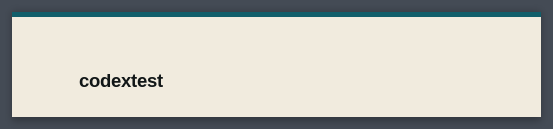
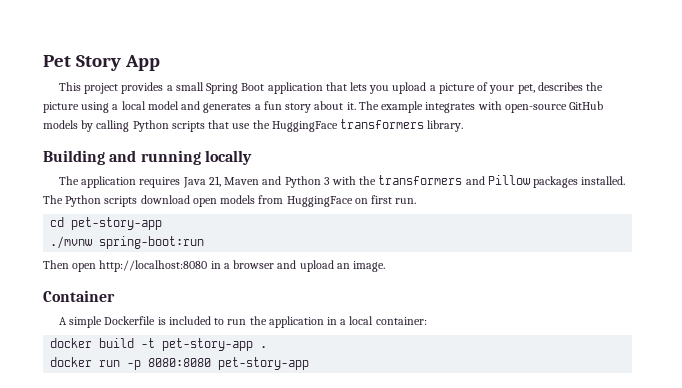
[79,74,163,87] codextest -> [43,55,160,71] [58,82,604,94] [43,101,604,113] [43,119,464,132] [43,150,252,165] [58,175,626,188] [43,195,417,207] [50,217,163,230] [50,236,205,249] [43,260,386,272] [43,290,115,302] [58,316,427,328] [50,338,268,351] [50,357,310,370] Pet Story App // This project provides a small Spring Boot application that lets you upload a picture of your pet, describes the picture using a local model and generates a fun story about it. The example integrates with open-source GitHub models by calling Python scripts that use the HuggingFace transformers library. // Building and running locally // The application requires Java 21, Maven and Python 3 with the transformers and Pillow packages installed. The Python scripts download open models from HuggingFace on first run. // cd pet-story-app // ./mvnw spring-boot:run // Then open http://localhost:8080 in a browser and upload an image. // Container // A simple Dockerfile is included to run the application in a local container: // docker build -t pet-story-app . // docker run -p 8080:8080 pet-story-app

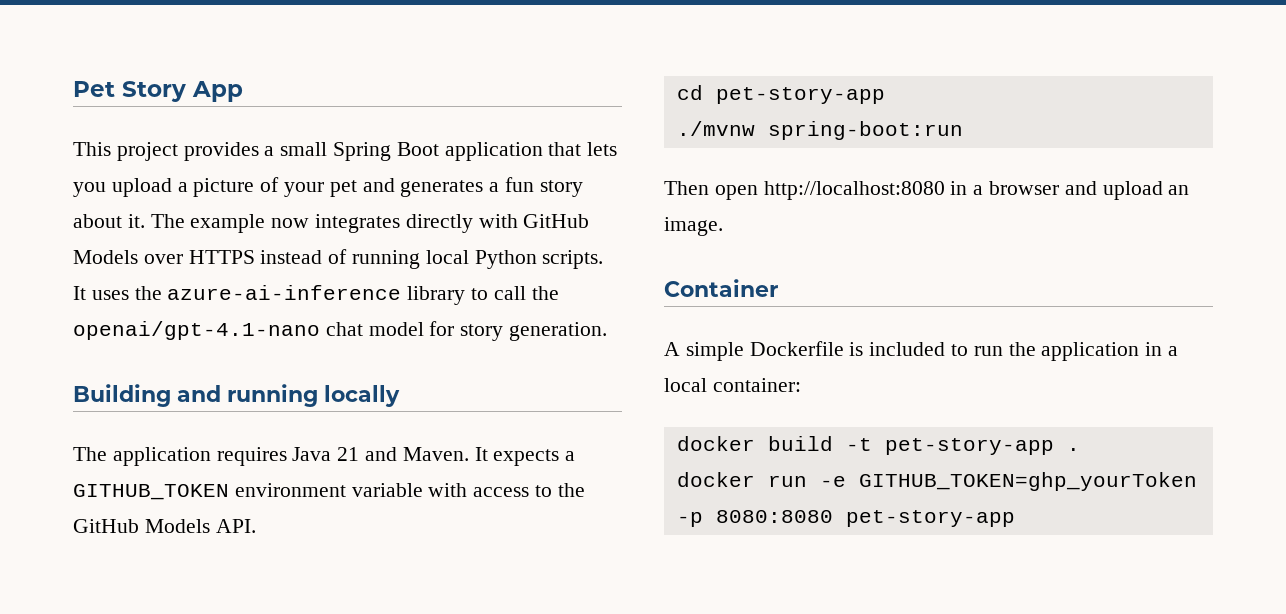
[517,82,604,94] [43,101,179,113] pet, describes the picture using a local model -> [329,180,357,197] pet
[425,101,604,113] [43,119,464,132] integrates with open-source GitHub models by calling Python scripts that use the HuggingFace transformers library. -> [271,214,590,233] [73,249,604,269] [73,285,559,305] [73,321,608,341] now integrates directly with GitHub Models over HTTPS instead of running local Python scripts. It uses the azure-ai-inference library to call the openai/gpt-4.1-nano chat model for story generation.
[208,175,626,188] [43,195,417,207] 21, Maven and Python 3 with the transformers and Pillow packages installed. The Python scripts download open models from HuggingFace on first run. -> [337,447,576,466] [73,483,585,500] [73,519,256,533] 21 and Maven. It expects a GITHUB_TOKEN environment variable with access to the GitHub Models API.
(121, 363) none -> [819,472,1197,491] -e GITHUB_TOKEN=ghp_yourToken

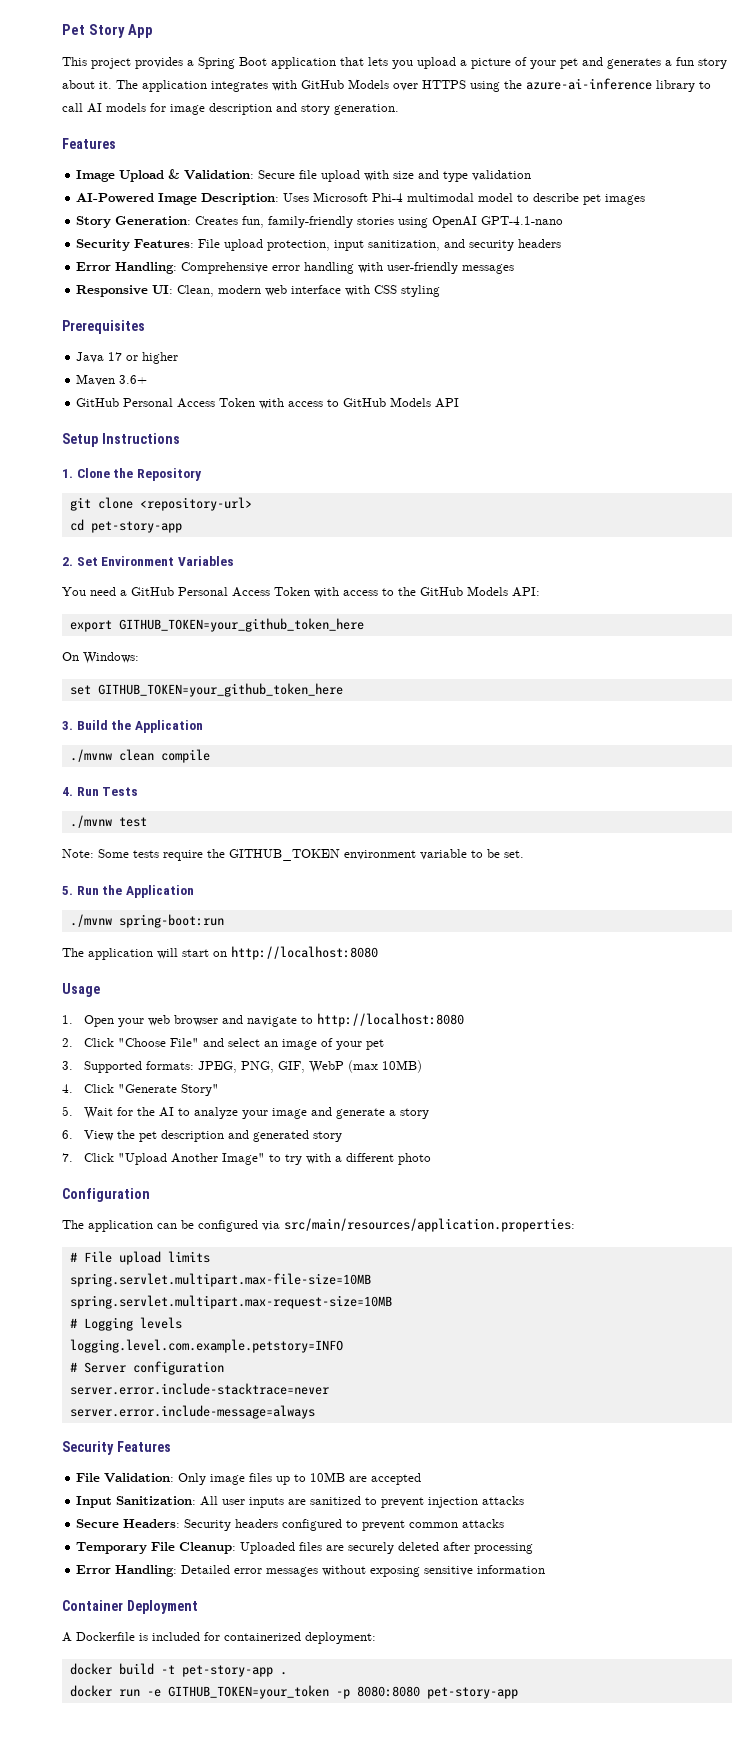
[280,142,328,156] small -> (194, 63) none
[190,214,473,233] example now integrates directly -> [142,80,268,92] application integrates
[260,249,604,269] [73,286,129,300] instead of running local Python scripts. It uses -> [470,81,500,92] using
[531,286,559,300] [73,321,608,341] [73,384,400,407] [73,447,576,466] [73,483,423,500] the openai/gpt-4.1-nano chat model for story generation. // Building and running locally // The application requires Java 21 and Maven. It expects a GITHUB_TOKEN environment variable -> [87,103,399,115] [62,138,116,149] [76,169,532,182] [76,192,646,205] [76,216,564,228] [76,239,562,251] [76,262,515,274] [76,285,441,297] [62,320,145,334] [76,352,179,364] [76,374,148,386] [76,397,460,409] [62,433,180,447] [62,468,202,481] [69,497,252,511] [69,519,182,533] [62,556,234,566] [62,587,310,597] AI models for image description and story generation. // Features // Image Upload & Validation: Secure file upload with size and type validation // AI-Powered Image Description: Uses Microsoft Phi-4 multimodal model to describe pet images // Story Generation: Creates fun, family-friendly stories using OpenAI GPT-4.1-nano // Security Features: File upload protection, input sanitization, and security headers // Error Handling: Comprehensive error handling with user-friendly messages // Responsive UI: Clean, modern web interface with CSS styling // Prerequisites // Java 17 or higher // Maven 3.6+ // GitHub Personal Access Token with access to GitHub Models API // Setup Instructions // 1. Clone the Repository // git clone <repository-url> // cd pet-story-app // 2. Set Environment Variables // You need a GitHub Personal Access Token
[215,519,256,533] [676,85,885,104] [676,121,963,140] [664,181,1190,200] [664,217,723,236] API. // cd pet-story-app // ./mvnw spring-boot:run // Then open http://localhost:8080 in a browser and upload an image. -> [512,587,540,597] [69,618,364,632] [62,652,139,664] [69,683,343,697] [62,720,203,733] [69,749,210,763] [62,787,139,796] [69,815,147,828] [62,849,524,861] [62,885,194,898] [69,914,224,928] [62,946,378,960] [62,983,100,997] [62,1013,465,1027] [62,1038,385,1050] [62,1060,423,1073] [62,1084,220,1096] [62,1106,430,1119] [62,1130,343,1142] [62,1153,432,1165] [62,1188,150,1202] [62,1218,575,1232] [69,1251,210,1265] [69,1273,371,1287] [69,1295,392,1309] [69,1317,182,1331] [69,1339,343,1353] [69,1361,224,1375] [69,1383,329,1395] [69,1405,315,1419] [62,1441,171,1455] [76,1472,422,1485] [76,1496,525,1508] [76,1519,505,1531] [76,1542,534,1554] [76,1565,546,1577] API: // export GITHUB_TOKEN=your_github_token_here // On Windows: // set GITHUB_TOKEN=your_github_token_here // 3. Build the Application // ./mvnw clean compile // 4. Run Tests // ./mvnw test // Note: Some tests require the GITHUB_TOKEN environment variable to be set. // 5. Run the Application // ./mvnw spring-boot:run // The application will start on http://localhost:8080 // Usage // 1. Open your web browser and navigate to http://localhost:8080 // 2. Click "Choose File" and select an image of your pet // 3. Supported formats: JPEG, PNG, GIF, WebP (max 10MB) // 4. Click "Generate Story" // 5. Wait for the AI to analyze your image and generate a story // 6. View the pet description and generated story // 7. Click "Upload Another Image" to try with a different photo // Configuration // The application can be configured via src/main/resources/application.properties: // # File upload limits // spring.servlet.multipart.max-file-size=10MB // spring.servlet.multipart.max-request-size=10MB // # Logging levels // logging.level.com.example.petstory=INFO // # Server configuration // server.error.include-stacktrace=never // server.error.include-message=always // Security Features // File Validation: Only image files up to 10MB are accepted // Input Sanitization: All user inputs are sanitized to prevent injection attacks // Secure Headers: Security headers configured to prevent common attacks // Temporary File Cleanup: Uploaded files are securely deleted after processing // Error Handling: Detailed error messages without exposing sensitive information
(778, 288) none -> [126,1600,198,1614] Deployment
[685,342,744,361] simple -> (72, 1637) none
[951,342,1179,361] [664,378,801,392] to run the application in a local container: -> [204,1632,376,1644] for containerized deployment:
[858,472,1197,491] GITHUB_TOKEN=ghp_yourToken -> [167,1685,329,1699] GITHUB_TOKEN=your_token

